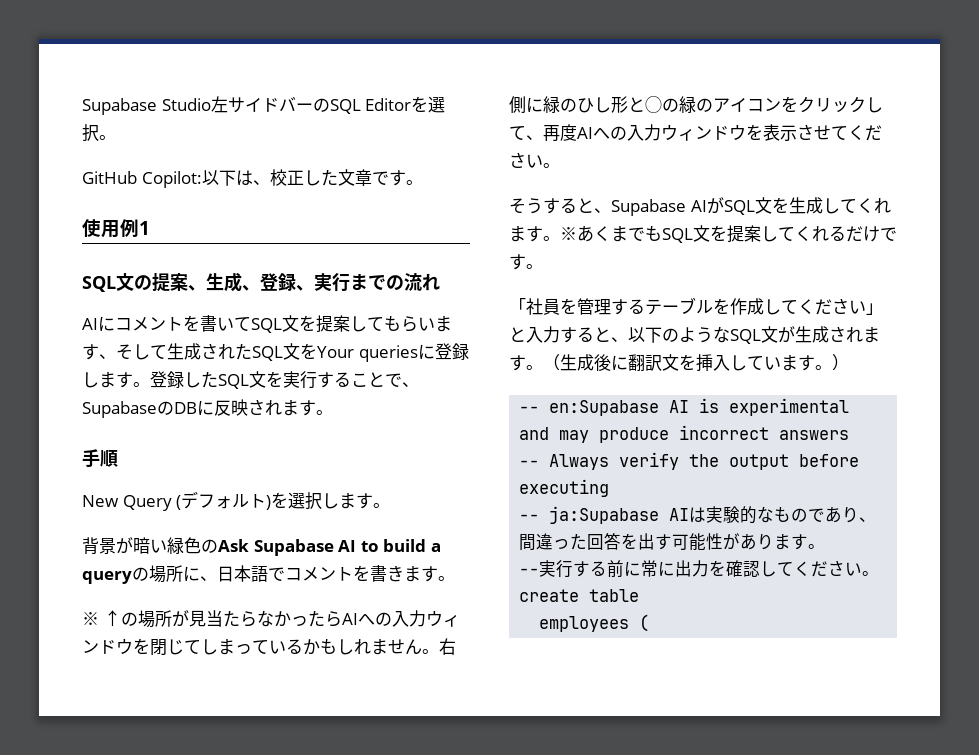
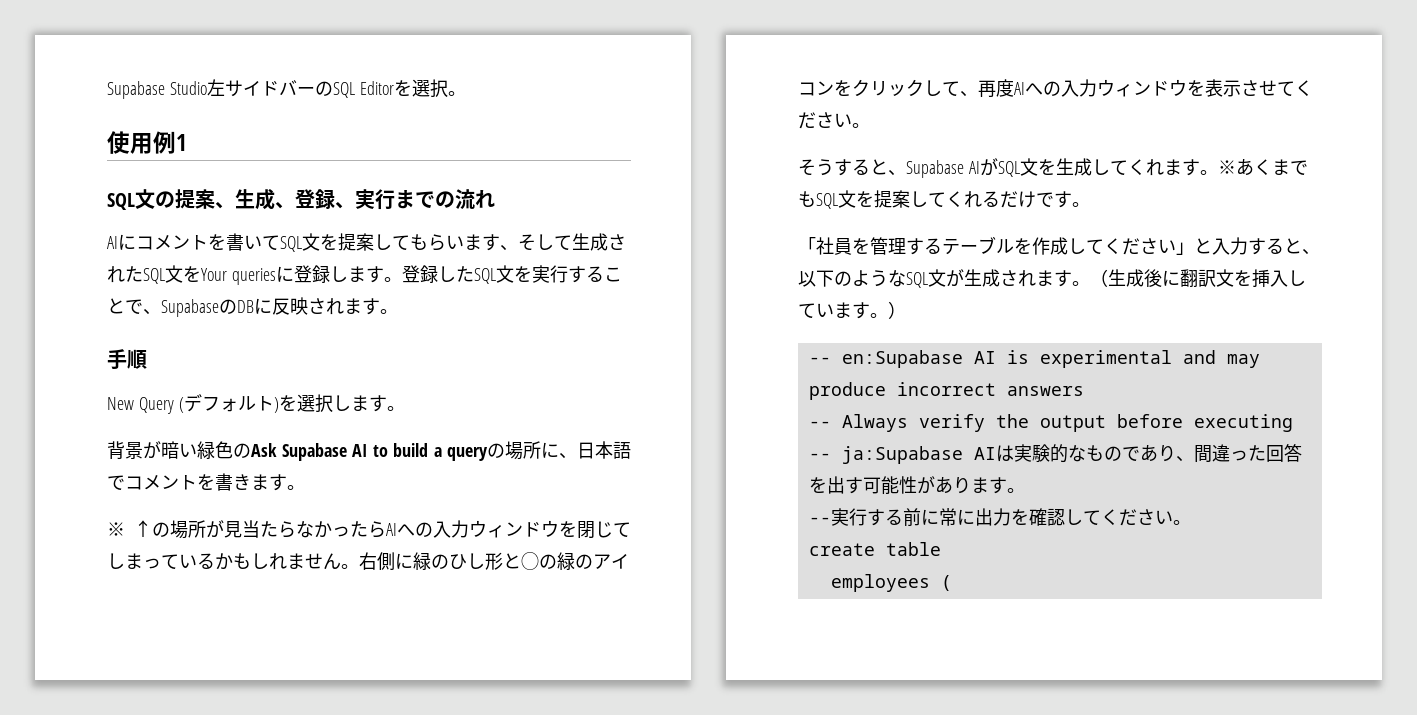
[82,169,423,188] // GitHub Copilot:以下は、校正した文章です。 -> (466, 93) none

